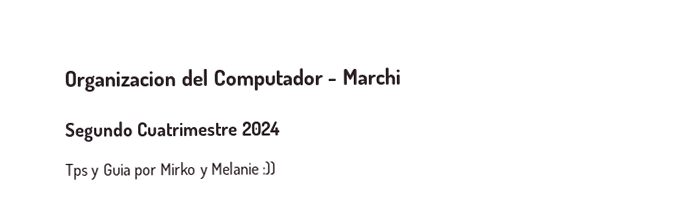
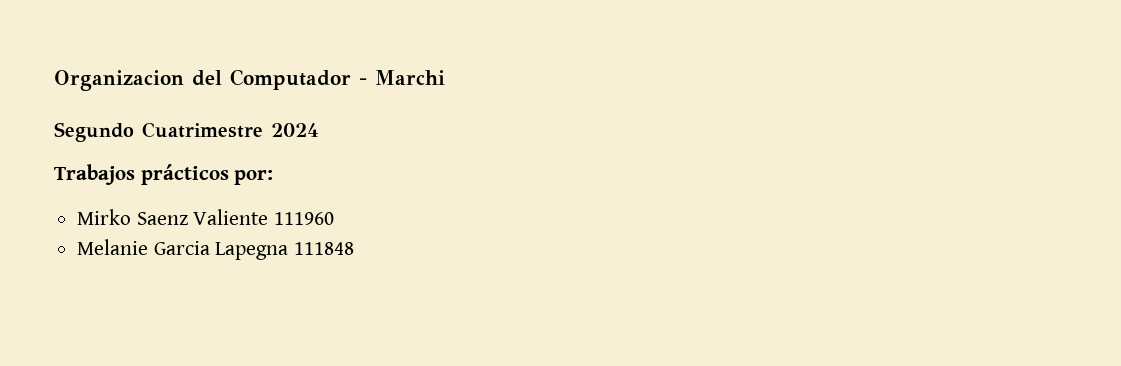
[65,161,277,180] Tps y Guia por Mirko y Melanie :)) -> [54,164,274,185] [77,209,335,225] [77,239,355,260] Trabajos prácticos por: // Mirko Saenz Valiente 111960 // Melanie Garcia Lapegna 111848

